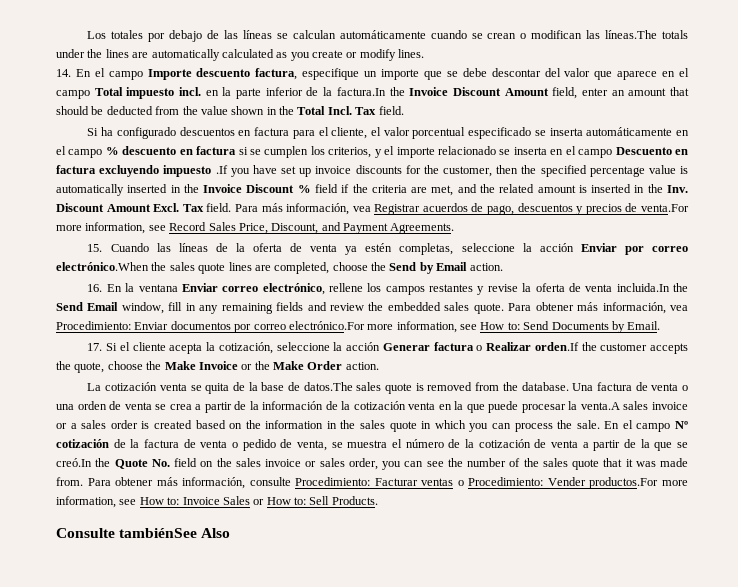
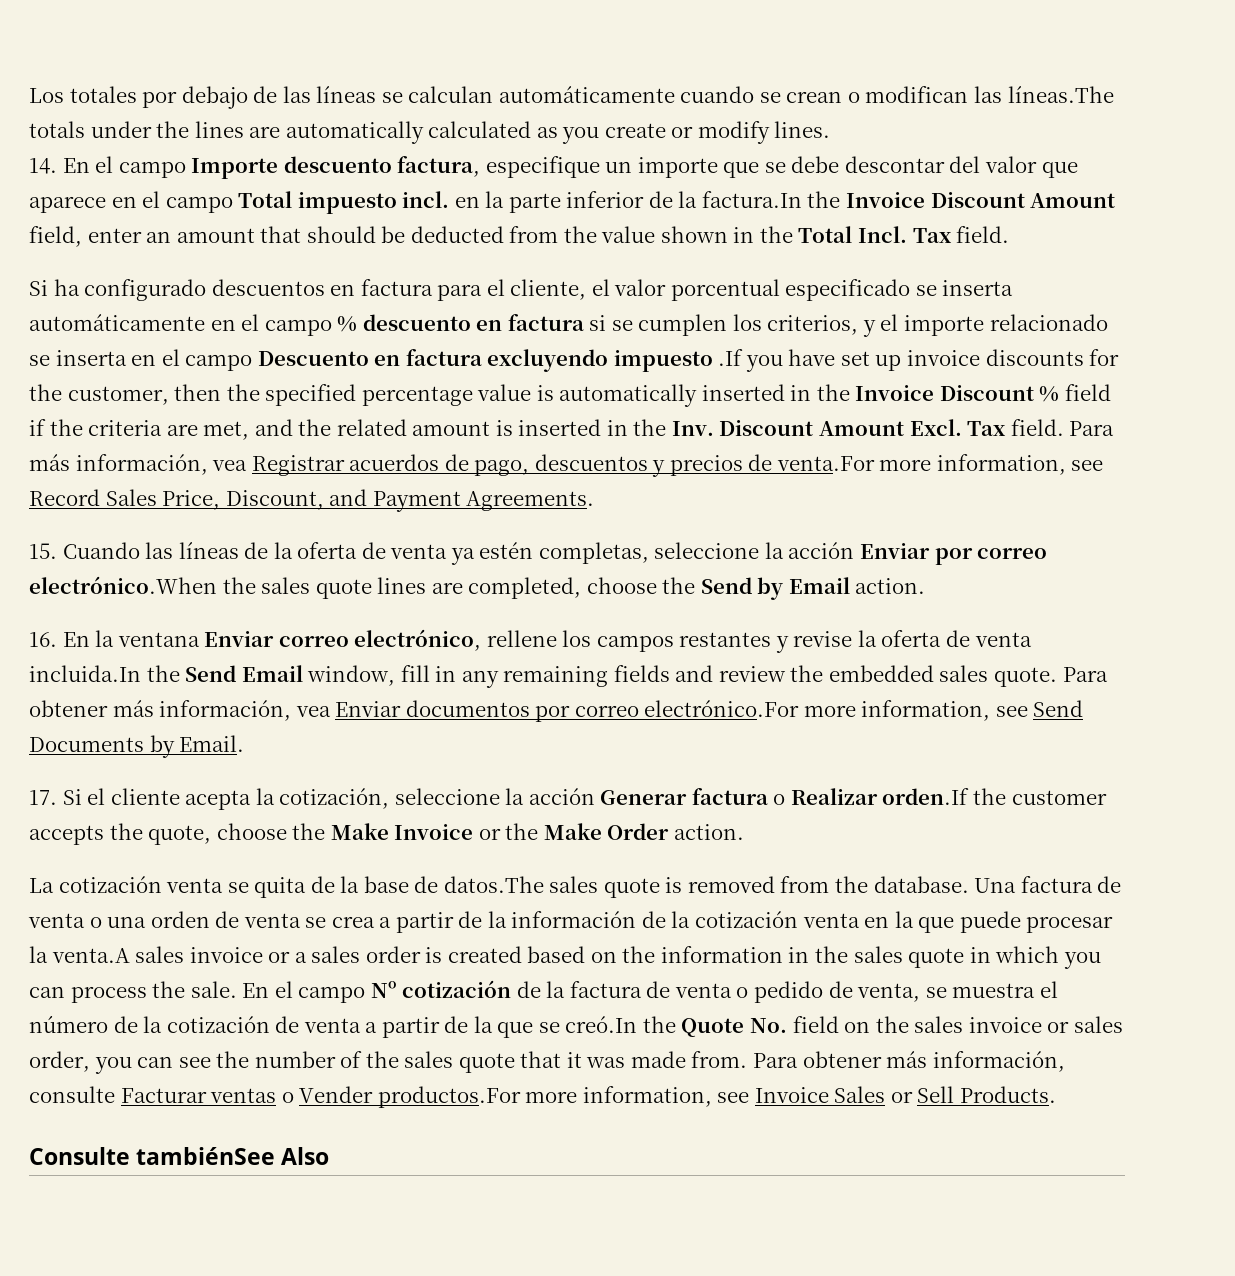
[56,321,131,330] Procedimiento: -> (331, 711) none
[480,322,520,330] How to: -> (1028, 711) none
[295,477,371,486] Procedimiento: -> (115, 1094) none
[468,477,544,486] Procedimiento: -> (294, 1097) none
[139,497,180,505] How to: -> (750, 1097) none
[266,497,306,505] How to: -> (913, 1097) none

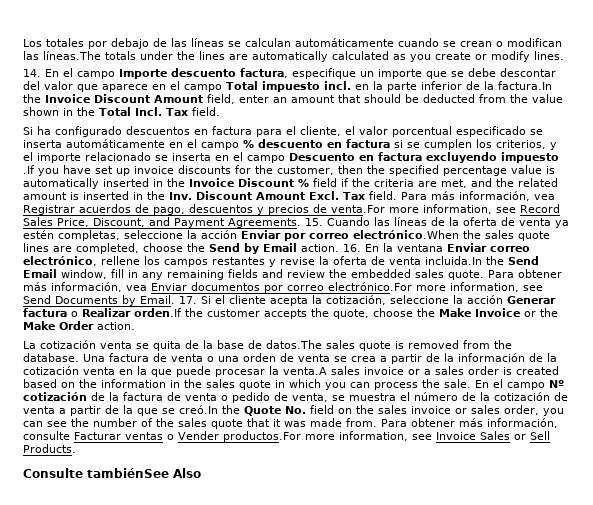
(595, 501) // -> (301, 223) none
(926, 586) // -> (339, 248) none
(245, 743) // -> (175, 299) none

